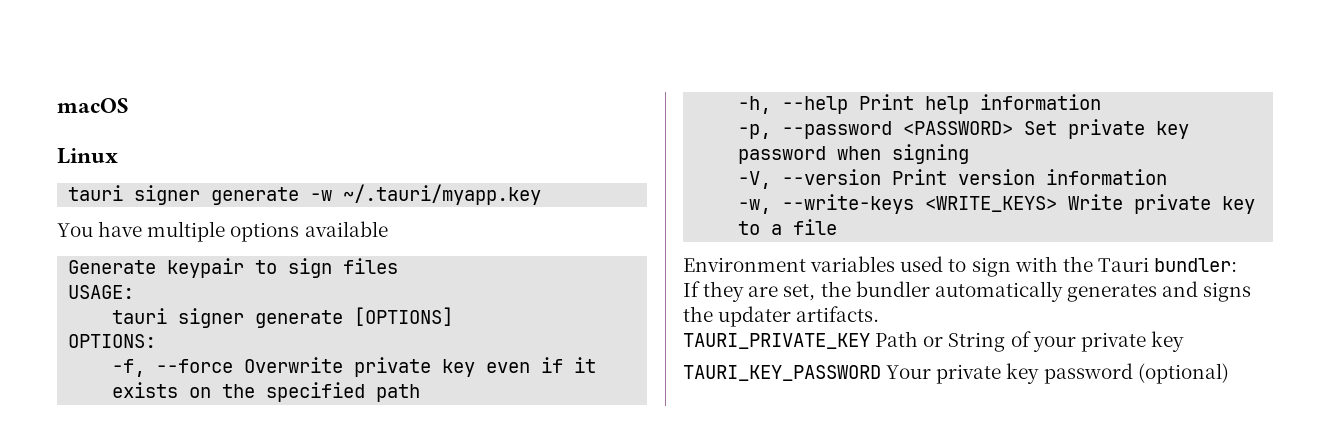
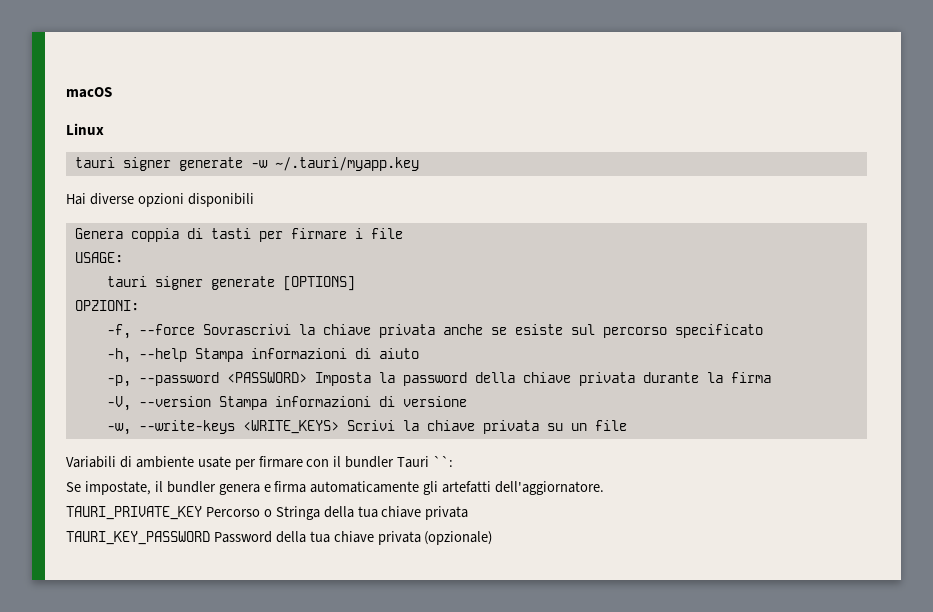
[57,221,388,242] [68,258,399,278] You have multiple options available // Generate keypair to sign files -> [66,193,254,207] [74,228,403,242] Hai diverse opzioni disponibili // Genera coppia di tasti per firmare i file
[68,334,157,348] OPTIONS: -> [74,300,139,311] OPZIONI:
[244,357,597,377] [112,382,421,402] [738,94,1102,114] [738,119,1190,139] [738,144,970,164] [738,169,1168,189] [738,194,1256,214] [738,219,838,235] [683,256,1238,277] [683,281,1252,302] [683,306,880,327] [683,331,1184,352] [683,363,1229,384] Overwrite private key even if it exists on the specified path // -h, --help Print help information // -p, --password <PASSWORD> Set private key password when signing // -V, --version Print version information // -w, --write-keys <WRITE_KEYS> Write private key to a file // Environment variables used to sign with the Tauri bundler: // If they are set, the bundler automatically generates and signs the updater artifacts. // TAURI_PRIVATE_KEY Path or String of your private key // TAURI_KEY_PASSWORD Your private key password (optional) -> [202,324,763,338] [106,348,419,363] [106,372,771,387] [106,396,467,411] [106,420,627,435] [66,456,454,470] [66,481,605,495] [66,506,469,520] [66,531,493,545] Sovrascrivi la chiave privata anche se esiste sul percorso specificato // -h, --help Stampa informazioni di aiuto // -p, --password <PASSWORD> Imposta la password della chiave privata durante la firma // -V, --version Stampa informazioni di versione // -w, --write-keys <WRITE_KEYS> Scrivi la chiave privata su un file // Variabili di ambiente usate per firmare con il bundler Tauri ``: // Se impostate, il bundler genera e firma automaticamente gli artefatti dell'aggiornatore. // TAURI_PRIVATE_KEY Percorso o Stringa della tua chiave privata // TAURI_KEY_PASSWORD Password della tua chiave privata (opzionale)

